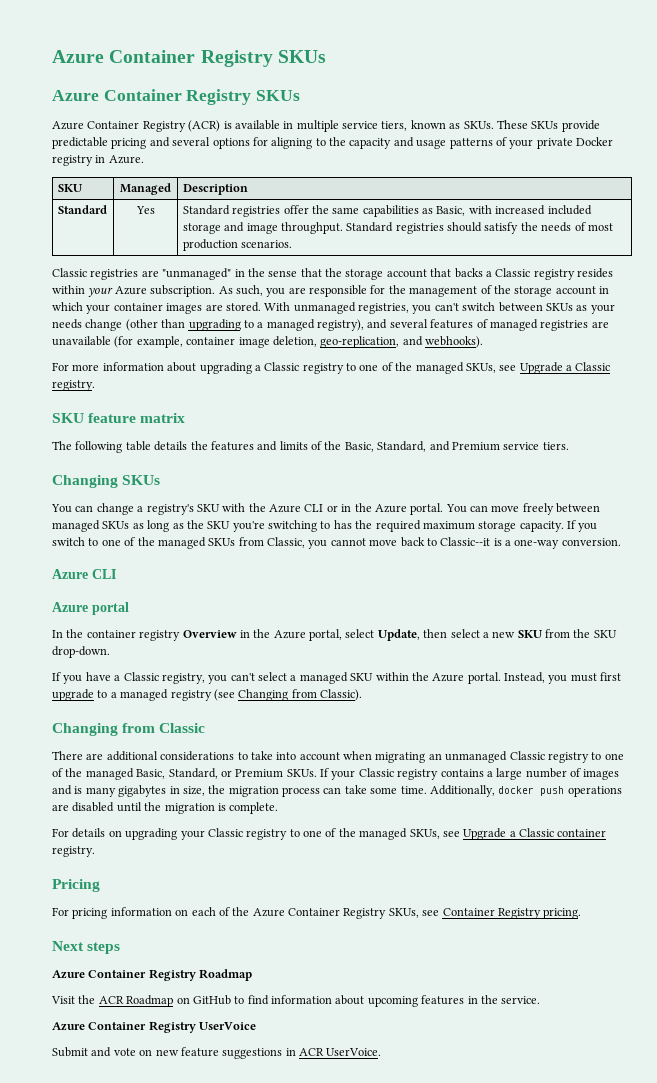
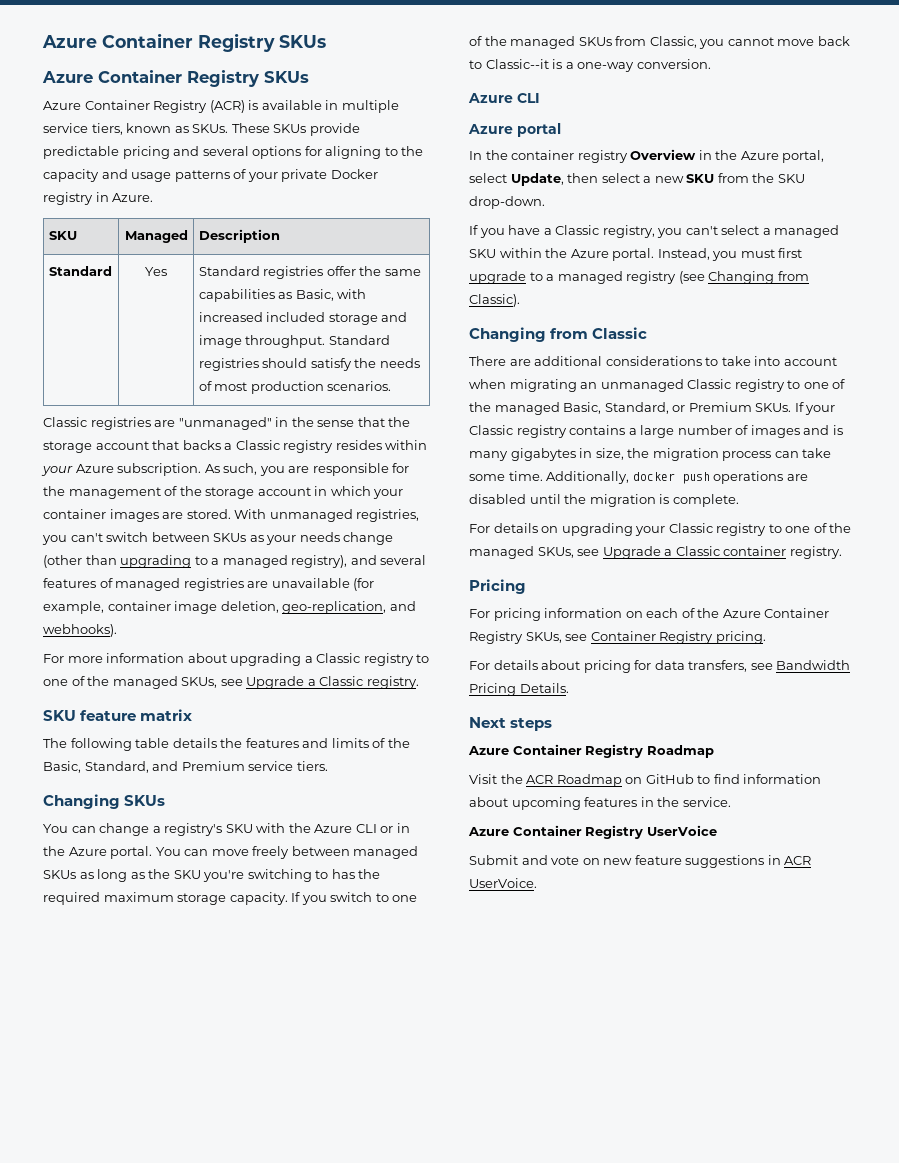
(582, 913) none -> [469,660,851,673] [469,683,569,696] // For details about pricing for data transfers, see Bandwidth Pricing Details.

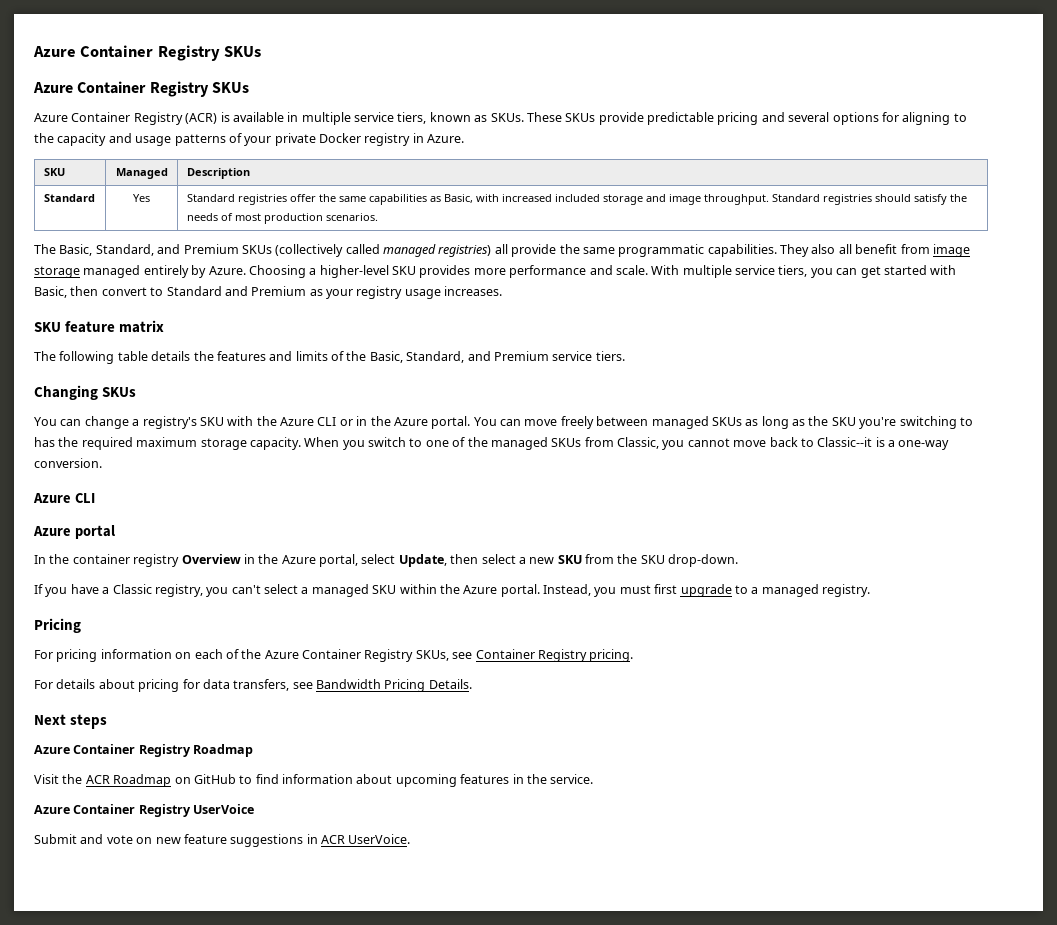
[43,417,411,430] [43,440,428,453] [41,463,410,476] [43,486,404,499] [43,509,420,522] [42,532,394,545] [43,555,427,568] [43,578,375,591] [43,601,416,614] [43,624,117,637] [43,653,430,666] [43,676,419,689] Classic registries are "unmanaged" in the sense that the storage account that backs a Classic registry resides within your Azure subscription. As such, you are responsible for the management of the storage account in which your container images are stored. With unmanaged registries, you can't switch between SKUs as your needs change (other than upgrading to a managed registry), and several features of managed registries are unavailable (for example, container image deletion, geo-replication, and webhooks). // For more information about upgrading a Classic registry to one of the managed SKUs, see Upgrade a Classic registry. -> [34,244,970,257] [34,265,957,278] [34,286,503,299] The Basic, Standard, and Premium SKUs (collectively called managed registries) all provide the same programmatic capabilities. They also all benefit from image storage managed entirely by Azure. Choosing a higher-level SKU provides more performance and scale. With multiple service tiers, you can get started with Basic, then convert to Standard and Premium as your registry usage increases.
[291,892,301,902] If -> [304,437,340,447] When
[626,271,809,284] [469,294,520,307] [469,327,648,342] [469,356,837,366] [469,379,846,392] [469,402,836,415] [469,425,843,438] [469,448,832,461] [469,471,808,484] [469,494,739,507] [469,523,852,536] [469,546,787,559] registry (see Changing from Classic). // Changing from Classic // There are additional considerations to take into account when migrating an unmanaged Classic registry to one of the managed Basic, Standard, or Premium SKUs. If your Classic registry contains a large number of images and is many gigabytes in size, the migration process can take some time. Additionally, docker push operations are disabled until the migration is complete. // For details on upgrading your Classic registry to one of the managed SKUs, see Upgrade a Classic container -> (819, 590) none

